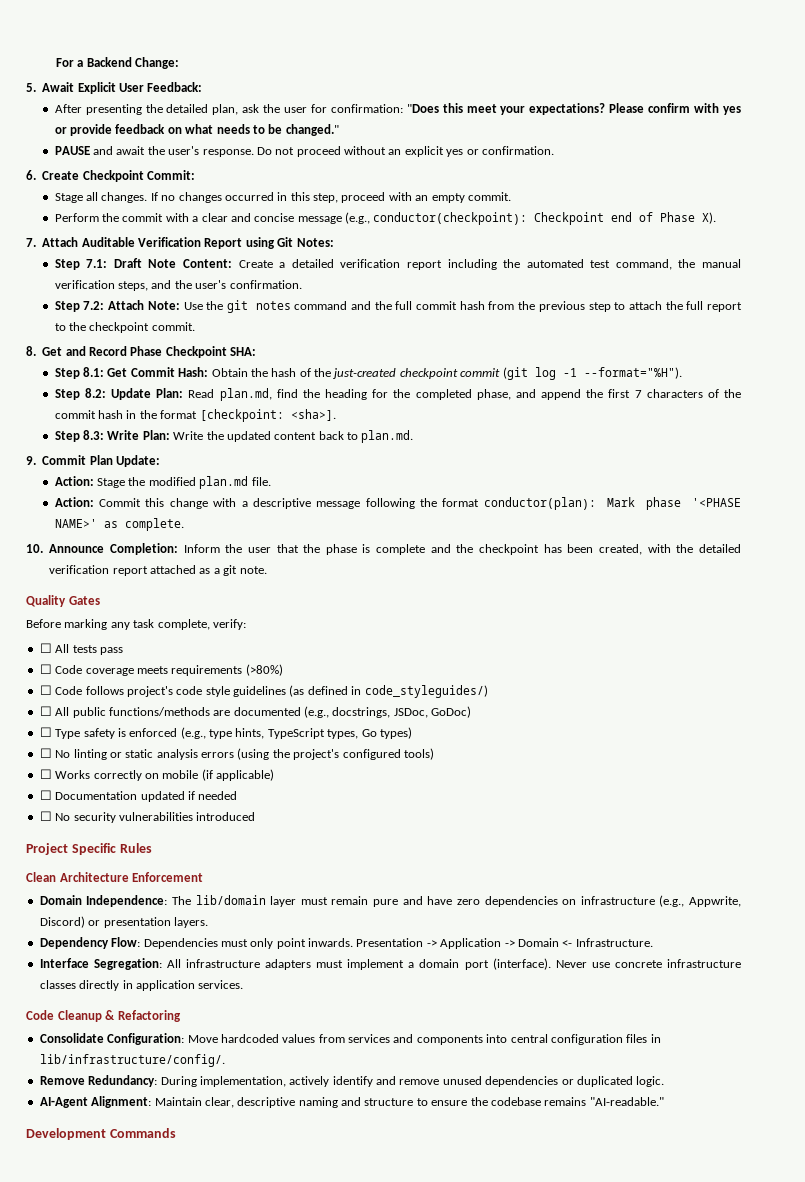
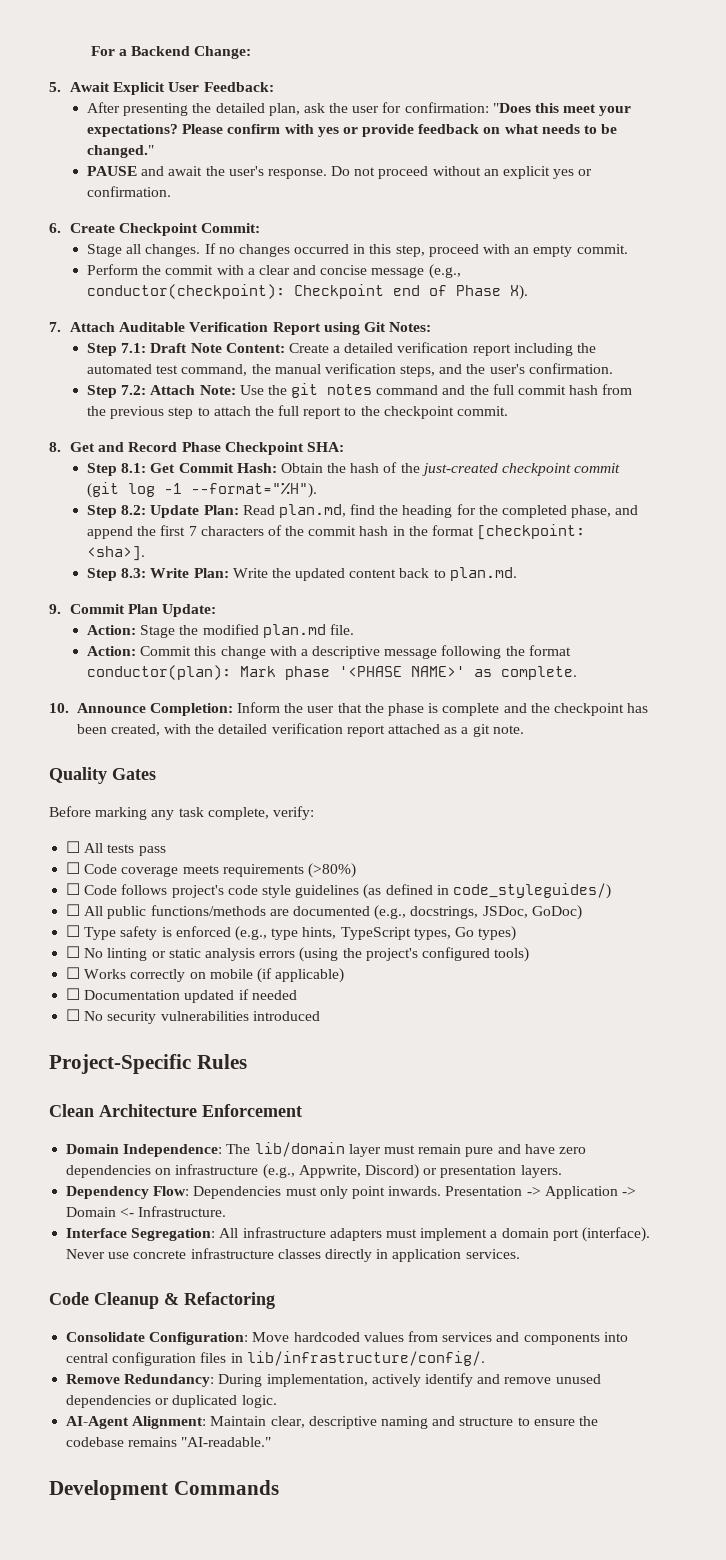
[26,843,116,855] Project Specific -> [49,1054,191,1074] Project-Specific

